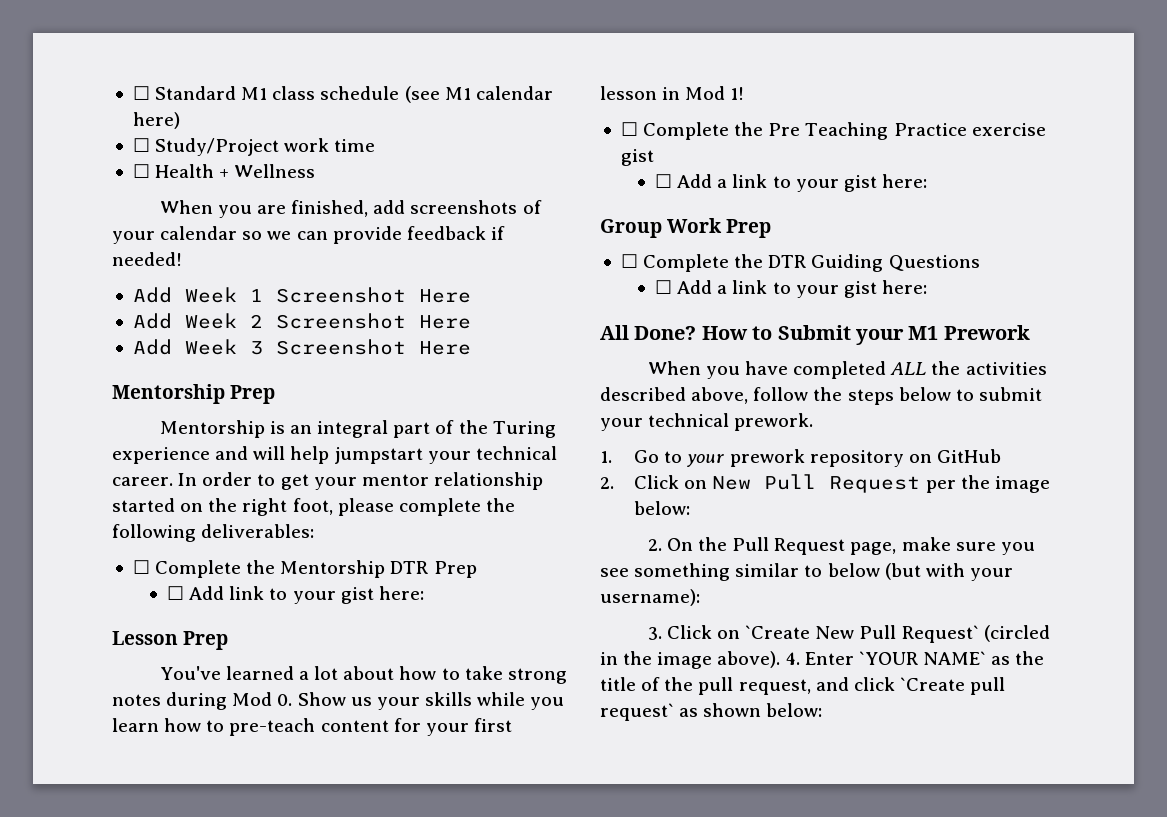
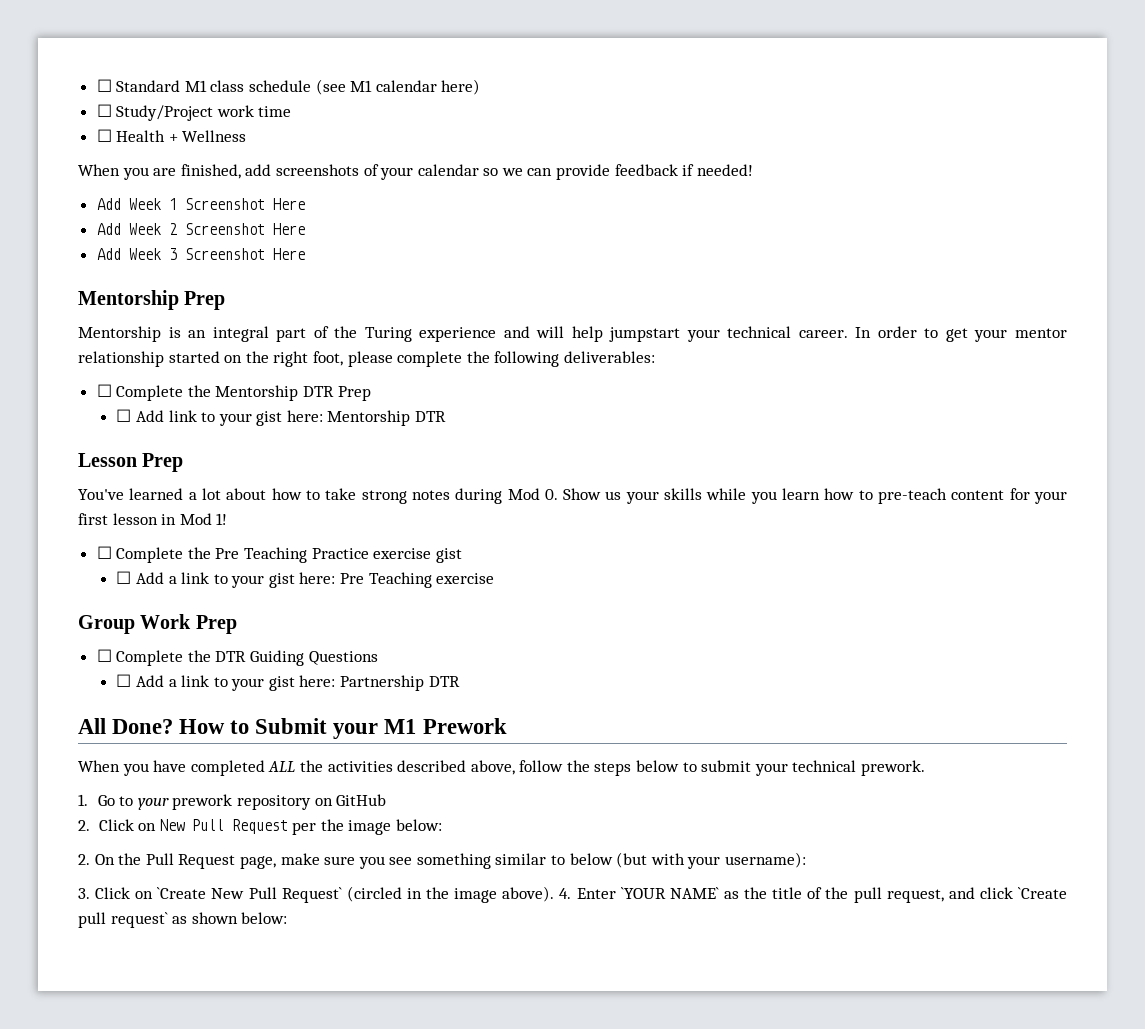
(424, 593) none -> [327,410,447,426] Mentorship DTR
(927, 181) none -> [340,572,495,588] Pre Teaching exercise
(927, 287) none -> [340,675,460,691] Partnership DTR

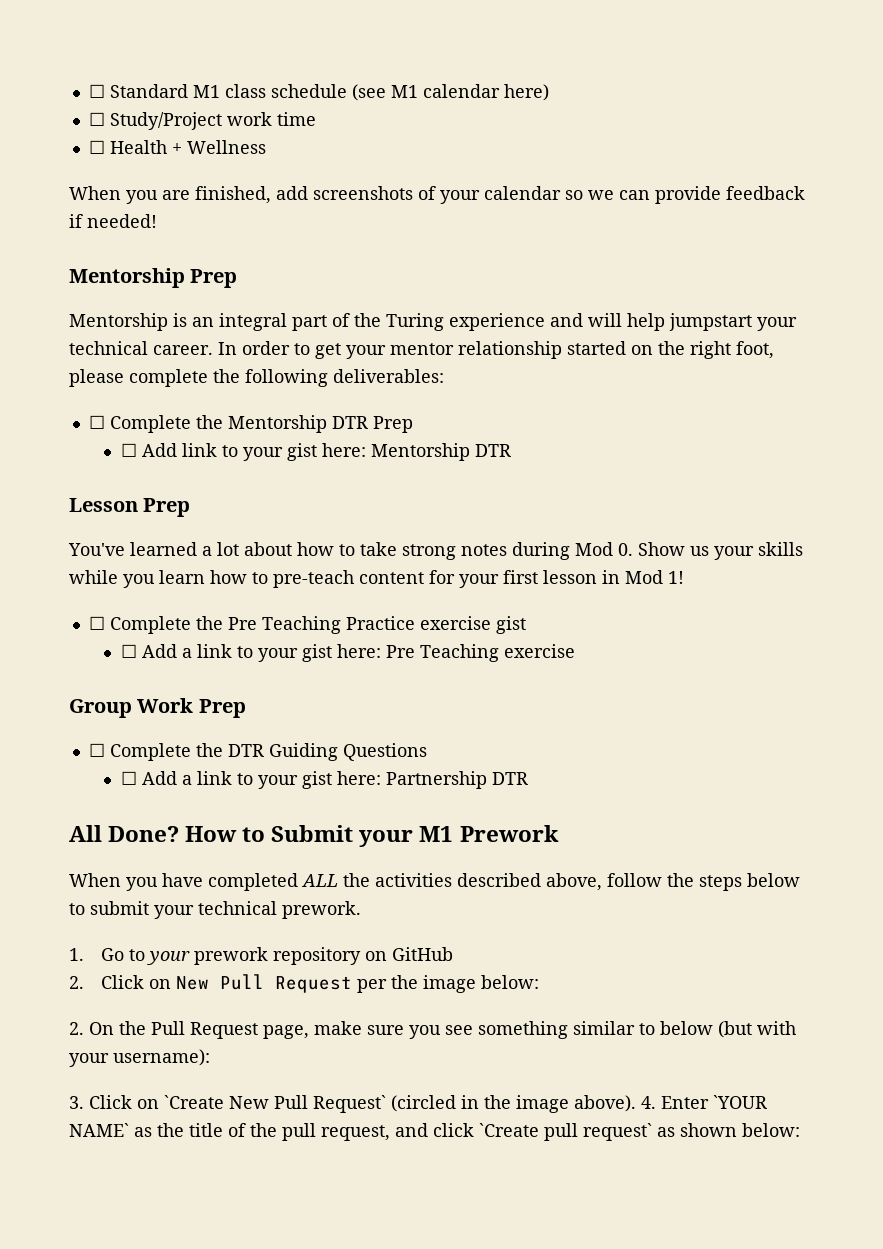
[96,198,305,210] [96,223,305,235] [96,248,305,260] // Add Week 1 Screenshot Here // Add Week 2 Screenshot Here // Add Week 3 Screenshot Here -> (157, 221) none

